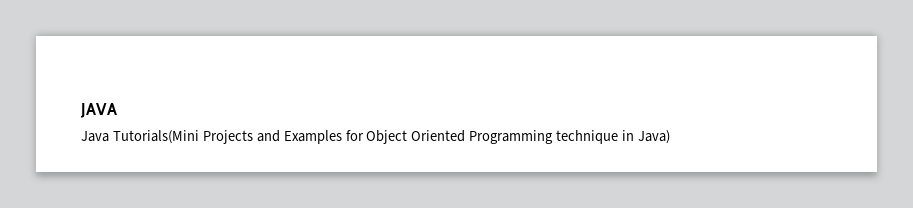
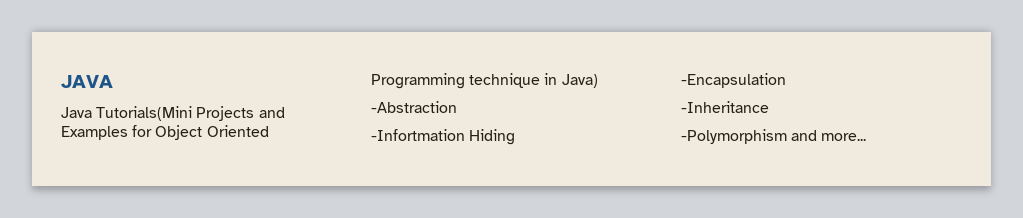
(671, 137) none -> [371,101,457,113] [371,129,516,145] [681,73,786,88] [681,101,769,113] [681,129,867,144] // -Abstraction // -Infortmation Hiding // -Encapsulation // -Inheritance // -Polymorphism and more...

